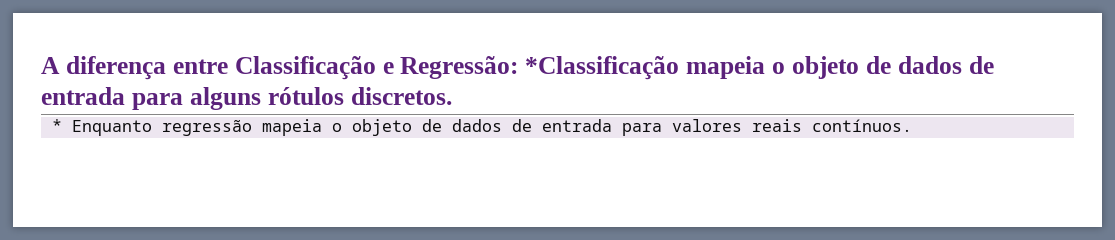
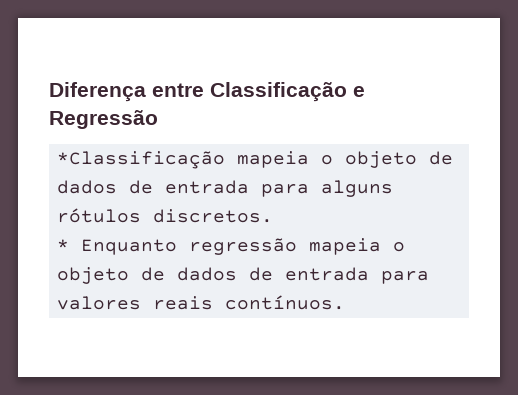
[41,56,166,80] A diferença -> [49,82,146,102] Diferença
[400,56,519,79] Regressão: -> [49,110,158,129] Regressão //

